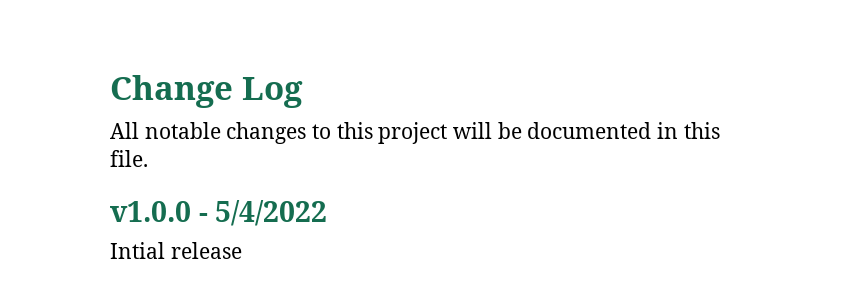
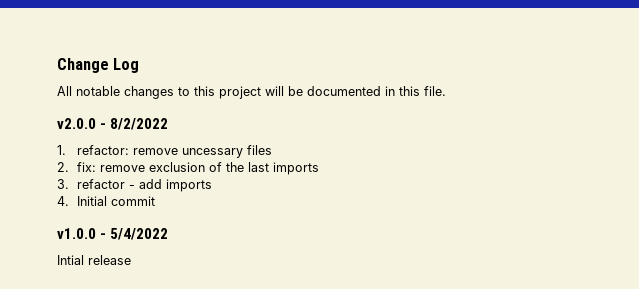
(148, 158) none -> [57,118,169,130] [57,145,272,158] [57,162,319,175] [57,179,212,192] [57,196,155,206] // v2.0.0 - 8/2/2022 // 1. refactor: remove uncessary files // 2. fix: remove exclusion of the last imports // 3. refactor - add imports // 4. Initial commit

